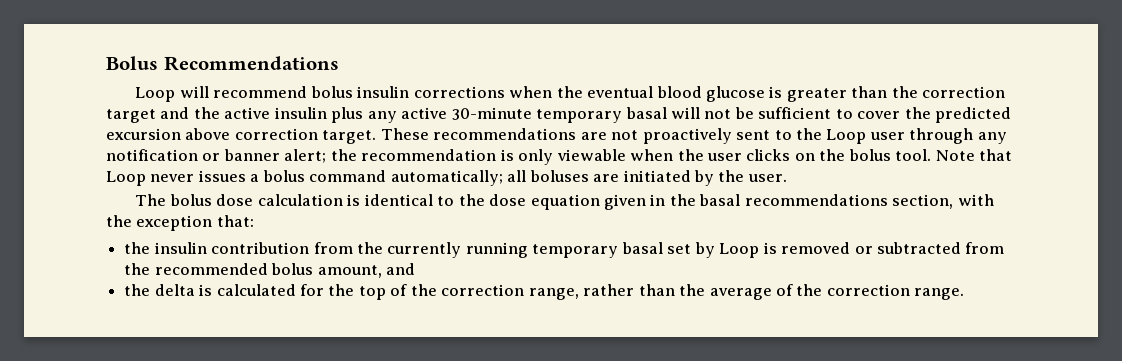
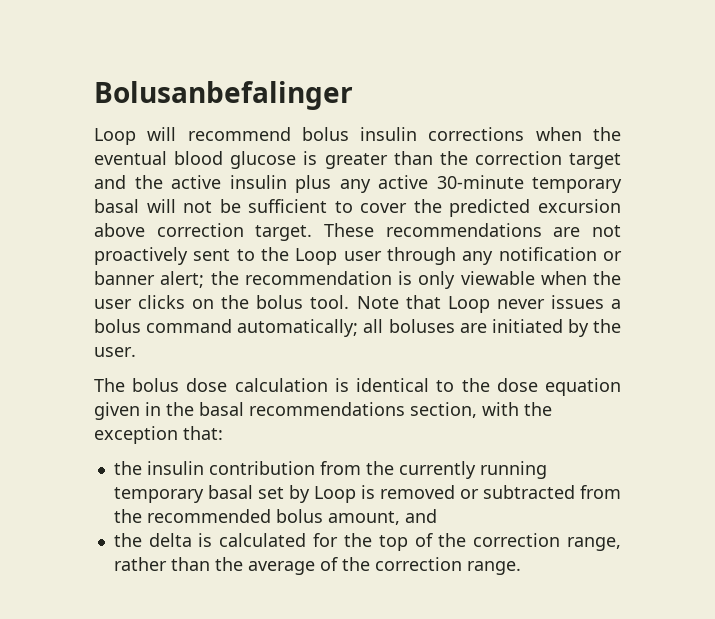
[106,56,339,71] Bolus Recommendations -> [94,81,353,110] Bolusanbefalinger

